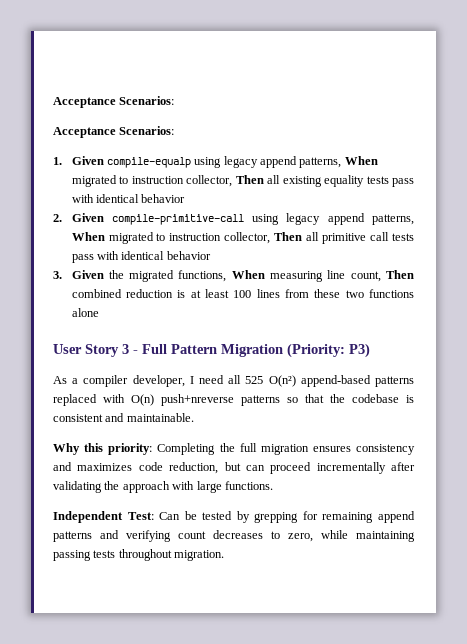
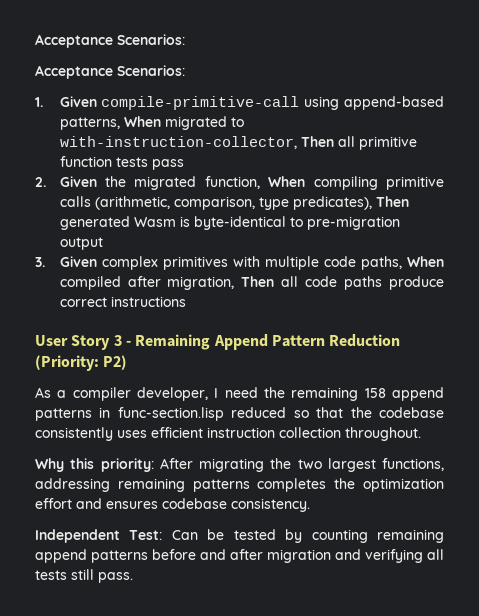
[106,156,378,168] [71,175,414,187] [71,194,186,203] [53,213,414,225] [71,232,271,244] compile-equalp using legacy append patterns, When migrated to instruction collector, Then all existing equality tests pass with identical behavior // 2. Given compile-primitive-call using legacy append patterns, When migrated to instruction collector, -> [101,96,445,110] [59,116,244,130] [59,136,297,149] compile-primitive-call using append-based patterns, When migrated to with-instruction-collector,
[370,232,415,241] [71,251,211,263] [53,270,414,282] [71,289,415,298] [71,308,99,317] [53,343,370,358] call tests pass with identical behavior // 3. Given the migrated functions, When measuring line count, Then combined reduction is at least 100 lines from these two functions alone // User Story 3 - Full Pattern Migration (Priority: P3) -> [59,156,184,170] [35,176,444,190] [59,196,409,210] [59,216,400,230] [59,237,103,250] [35,256,444,270] [59,276,445,290] [59,296,186,307] [35,334,401,350] [35,355,128,371] function tests pass // 2. Given the migrated function, When compiling primitive calls (arithmetic, comparison, type predicates), Then generated Wasm is byte-identical to pre-migration output // 3. Given complex primitives with multiple code paths, When compiled after migration, Then all code paths produce correct instructions // User Story 3 - Remaining Append Pattern Reduction (Priority: P2)
[228,375,414,387] [53,394,414,406] [53,413,194,422] [53,443,415,455] [53,462,415,474] [53,481,273,493] all 525 O(n²) append-based patterns replaced with O(n) push+nreverse patterns so that the codebase is consistent and maintainable. // Why this priority: Completing the full migration ensures consistency and maximizes code reduction, but can proceed incrementally after validating the approach with large functions. -> [264,387,444,401] [35,407,445,421] [35,427,421,441] [35,458,444,472] [35,478,445,492] [35,498,310,512] the remaining 158 append patterns in func-section.lisp reduced so that the codebase consistently uses efficient instruction collection throughout. // Why this priority: After migrating the two largest functions, addressing remaining patterns completes the optimization effort and ensures codebase consistency.
[254,511,318,523] grepping for -> [311,529,368,543] counting
[100,530,415,542] [53,549,225,561] and verifying count decreases to zero, while maintaining passing tests throughout migration. -> [152,549,444,563] [35,569,133,583] before and after migration and verifying all tests still pass.

